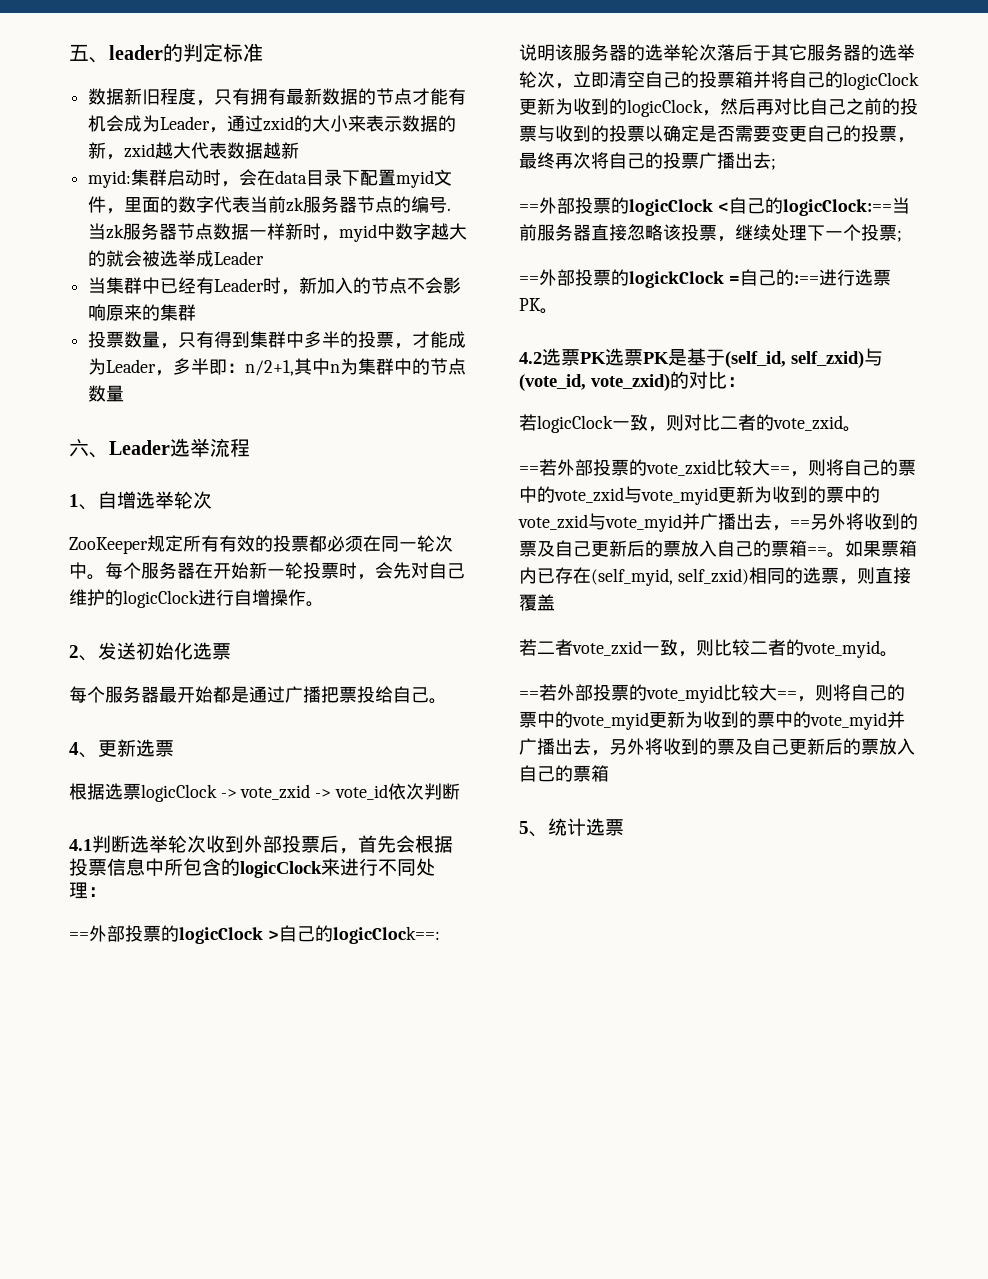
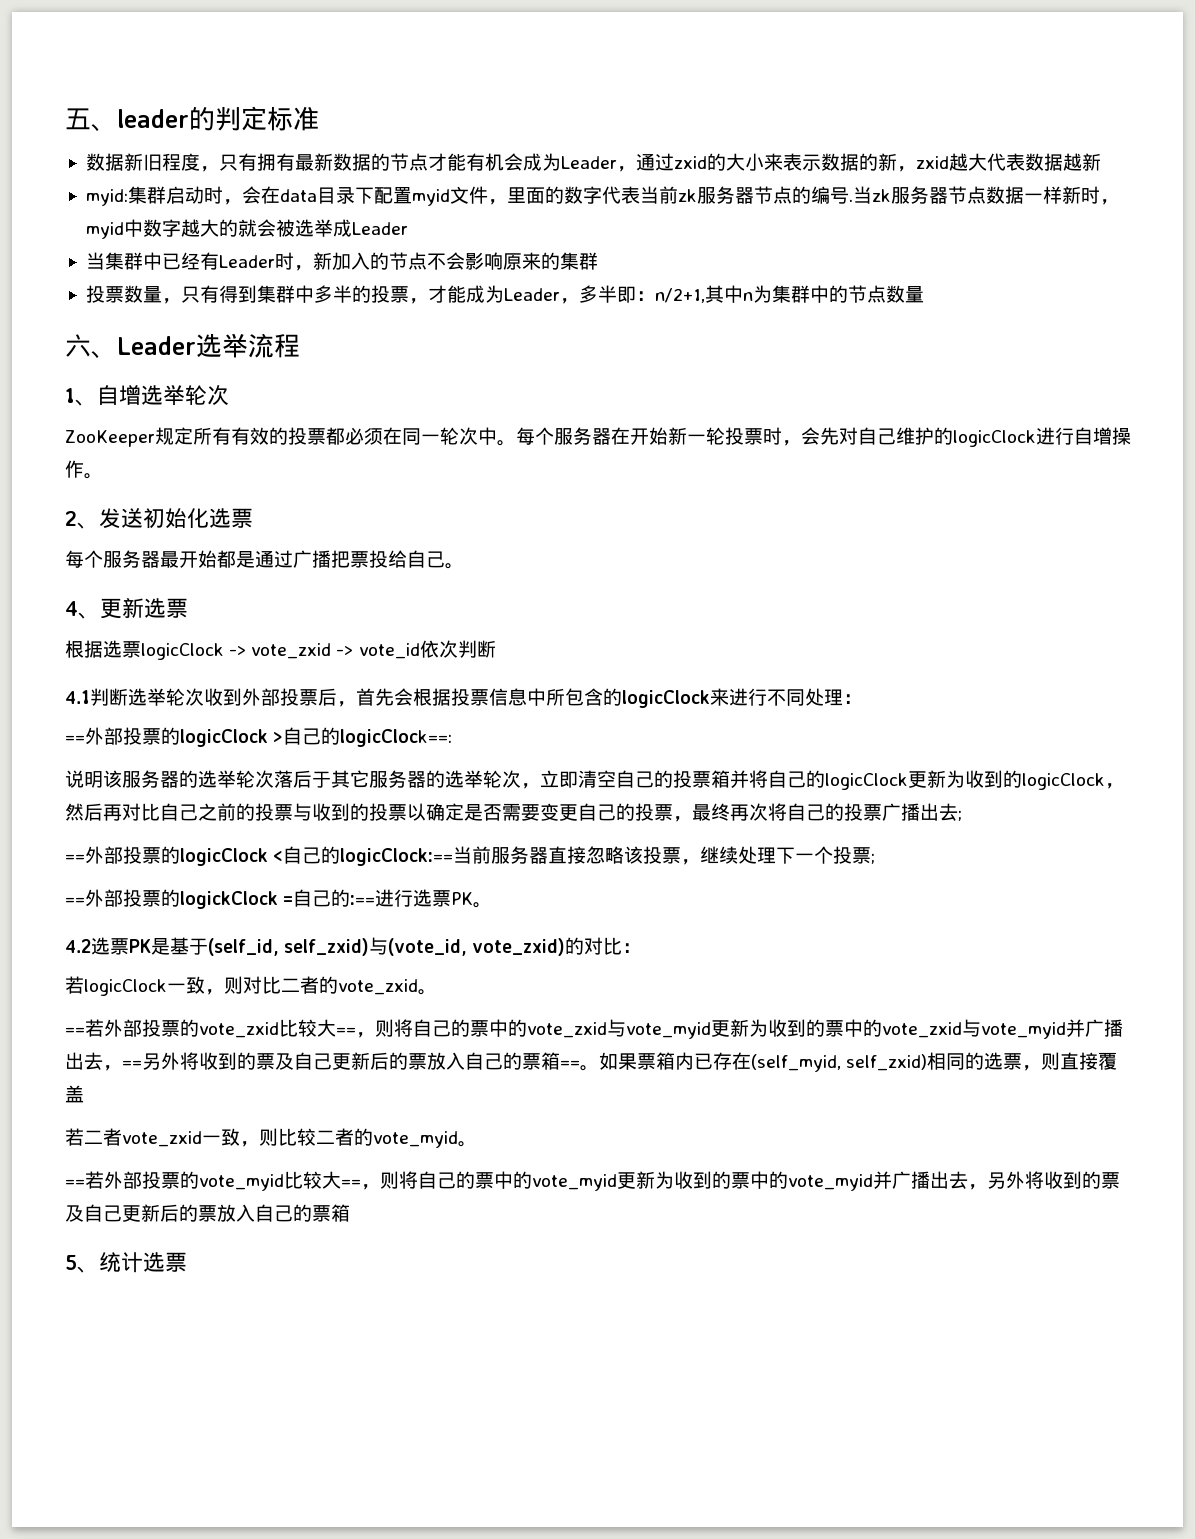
[605,348,669,366] 选票PK -> (151, 946) none

